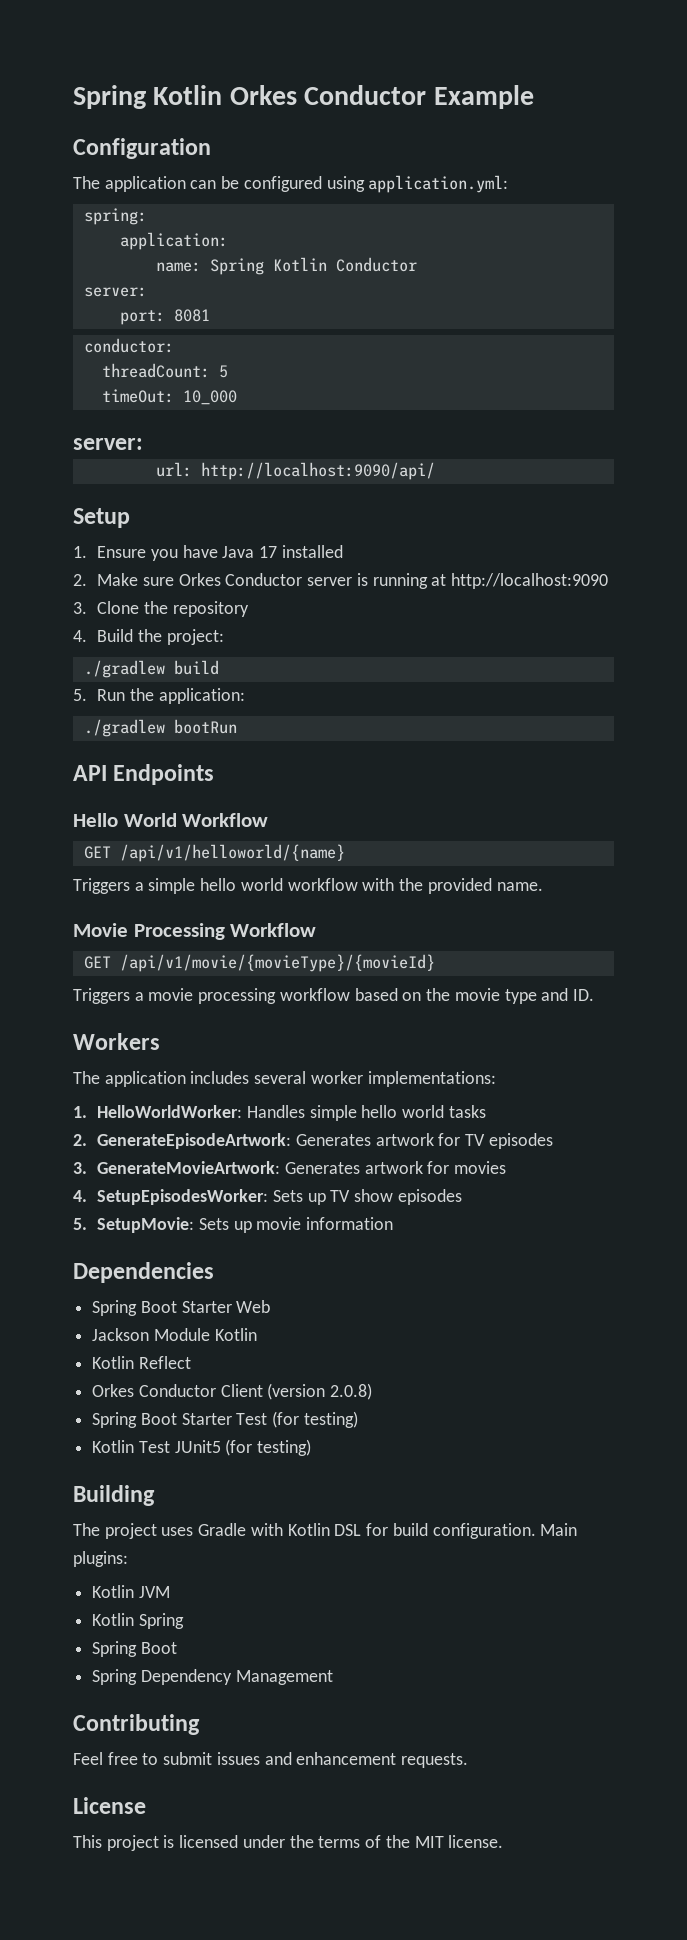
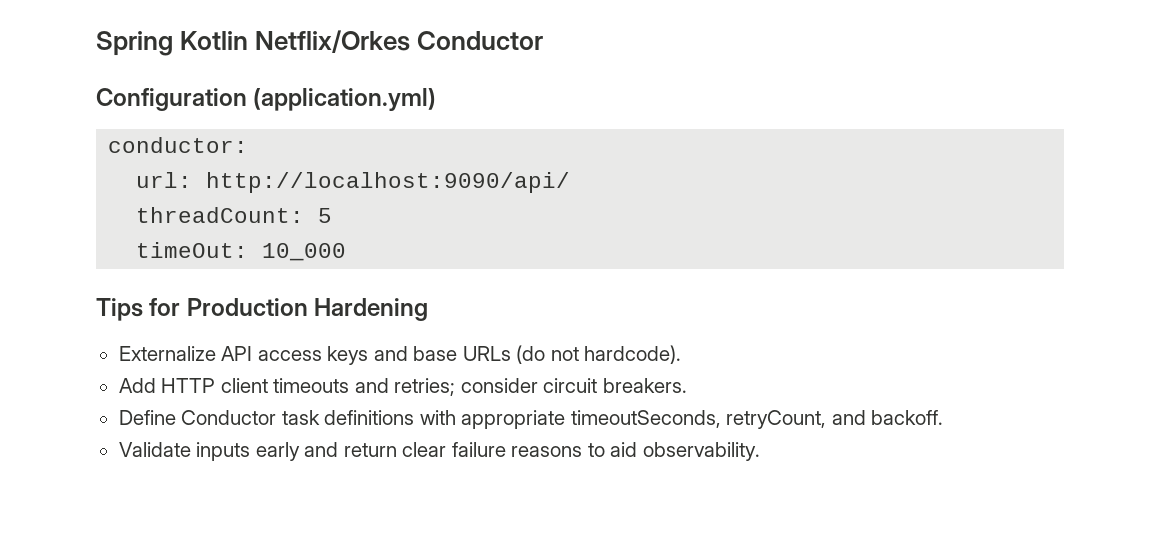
[73,85,534,109] Spring Kotlin Orkes Conductor Example -> [96,30,544,56] Spring Kotlin Netflix/Orkes Conductor
[73,175,509,193] [83,208,147,225] [119,232,228,250] [155,257,417,275] [83,287,147,297] [119,309,210,325] // The application can be configured using application.yml: // spring: // application: // name: Spring Kotlin Conductor // server: // port: 8081 -> [253,88,437,111] (application.yml)
(174, 345) none -> [136,172,571,193] // url: http://localhost:9090/api/
[73,438,143,450] [155,462,435,480] [73,508,130,528] [73,545,343,561] [73,573,609,589] [73,601,249,617] [73,629,224,645] [83,660,219,678] [73,688,245,704] [83,719,237,737] [73,764,215,785] [73,813,269,827] [83,844,345,862] [73,878,543,894] [73,923,317,940] [83,954,435,972] [73,988,594,1004] [73,1033,160,1050] [73,1071,496,1087] [73,1105,486,1121] [73,1133,553,1149] [73,1161,507,1174] [73,1189,462,1205] [73,1217,394,1233] [73,1262,214,1283] [92,1300,271,1316] [92,1328,257,1341] [92,1356,191,1369] [92,1383,373,1400] [92,1411,358,1428] [92,1439,312,1456] [73,1485,155,1506] [73,1523,578,1539] [73,1551,128,1567] [92,1585,170,1598] [92,1613,184,1629] [92,1641,177,1657] [92,1669,333,1685] [73,1714,200,1735] [73,1752,469,1768] [73,1797,146,1814] [73,1835,504,1851] server: // url: http://localhost:9090/api/ // Setup // 1. Ensure you have Java 17 installed // 2. Make sure Orkes Conductor server is running at http://localhost:9090 // 3. Clone the repository // 4. Build the project: // ./gradlew build // 5. Run the application: // ./gradlew bootRun // API Endpoints // Hello World Workflow // GET /api/v1/helloworld/{name} // Triggers a simple hello world workflow with the provided name. // Movie Processing Workflow // GET /api/v1/movie/{movieType}/{movieId} // Triggers a movie processing workflow based on the movie type and ID. // Workers // The application includes several worker implementations: // 1. HelloWorldWorker: Handles simple hello world tasks // 2. GenerateEpisodeArtwork: Generates artwork for TV episodes // 3. GenerateMovieArtwork: Generates artwork for movies // 4. SetupEpisodesWorker: Sets up TV show episodes // 5. SetupMovie: Sets up movie information // Dependencies // Spring Boot Starter Web // Jackson Module Kotlin // Kotlin Reflect // Orkes Conductor Client (version 2.0.8) // Spring Boot Starter Test (for testing) // Kotlin Test JUnit5 (for testing) // Building // The project uses Gradle with Kotlin DSL for build configuration. Main plugins: // Kotlin JVM // Kotlin Spring // Spring Boot // Spring Dependency Management // Contributing // Feel free to submit issues and enhancement requests. // License // This project is licensed under the terms of the MIT license. -> [96,298,429,321] [118,345,682,365] [118,378,687,396] [118,410,944,429] [118,442,760,461] Tips for Production Hardening // Externalize API access keys and base URLs (do not hardcode). // Add HTTP client timeouts and retries; consider circuit breakers. // Define Conductor task definitions with appropriate timeoutSeconds, retryCount, and backoff. // Validate inputs early and return clear failure reasons to aid observability.

